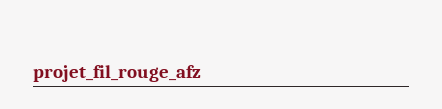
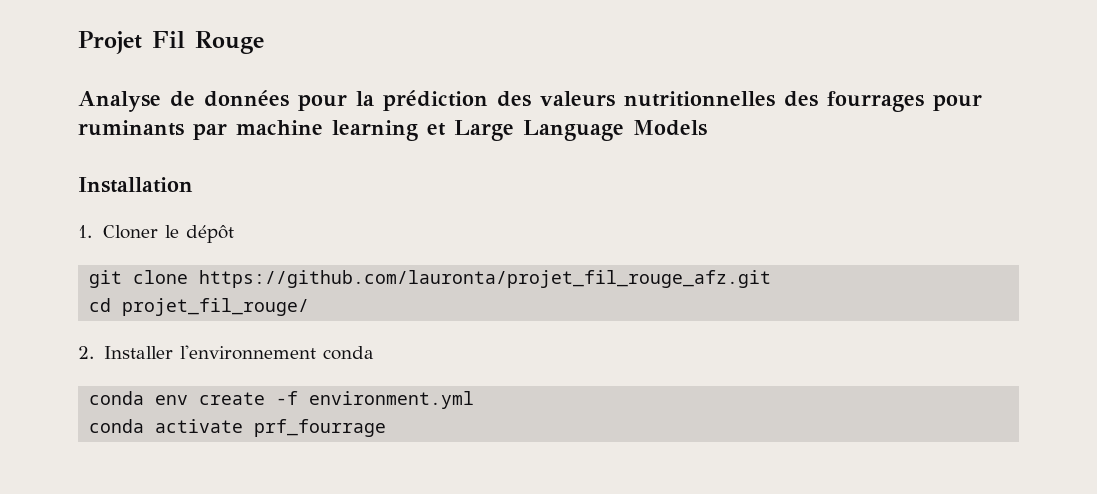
[33,65,201,82] projet_fil_rouge_afz -> [78,31,264,54] [78,90,982,112] [78,120,707,141] [78,177,193,193] [78,225,234,243] [89,270,772,288] [89,298,310,316] [78,345,374,360] [89,391,475,409] [89,419,387,437] Projet Fil Rouge // Analyse de données pour la prédiction des valeurs nutritionnelles des fourrages pour ruminants par machine learning et Large Language Models // Installation // 1. Cloner le dépôt // git clone https://github.com/lauronta/projet_fil_rouge_afz.git // cd projet_fil_rouge/ // 2. Installer l'environnement conda // conda env create -f environment.yml // conda activate prf_fourrage

